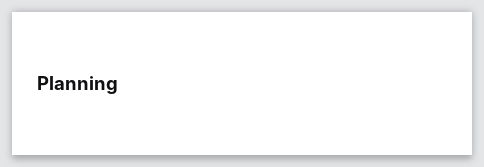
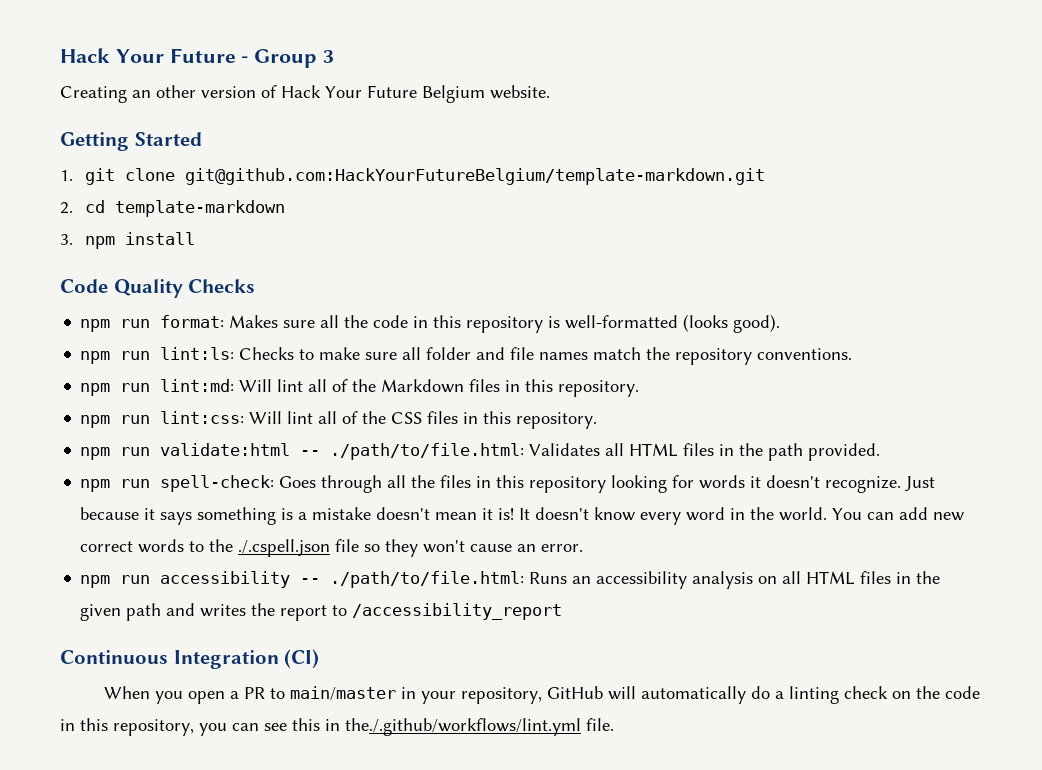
[37,76,118,94] Planning -> [60,48,335,68] [60,85,550,103] [60,132,202,151] [60,168,765,185] [60,200,285,217] [60,232,195,249] [60,279,256,298] [80,314,781,333] [80,347,853,365] [80,379,640,397] [80,411,598,429] [80,443,881,461] [80,475,936,493] [80,507,965,525] [80,539,584,557] [80,571,941,589] [80,603,563,621] [60,649,320,669] [104,686,981,704] [60,718,614,736] Hack Your Future - Group 3 // Creating an other version of Hack Your Future Belgium website. // Getting Started // 1. git clone git@github.com:HackYourFutureBelgium/template-markdown.git // 2. cd template-markdown // 3. npm install // Code Quality Checks // npm run format: Makes sure all the code in this repository is well-formatted (looks good). // npm run lint:ls: Checks to make sure all folder and file names match the repository conventions. // npm run lint:md: Will lint all of the Markdown files in this repository. // npm run lint:css: Will lint all of the CSS files in this repository. // npm run validate:html -- ./path/to/file.html: Validates all HTML files in the path provided. // npm run spell-check: Goes through all the files in this repository looking for words it doesn't recognize. Just because it says something is a mistake doesn't mean it is! It doesn't know every word in the world. You can add new correct words to the ./.cspell.json file so they won't cause an error. // npm run accessibility -- ./path/to/file.html: Runs an accessibility analysis on all HTML files in the given path and writes the report to /accessibility_report // Continuous Integration (CI) // When you open a PR to main/master in your repository, GitHub will automatically do a linting check on the code in this repository, you can see this in the./.github/workflows/lint.yml file.

